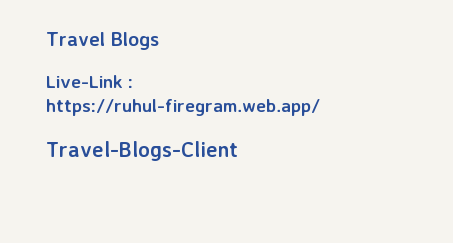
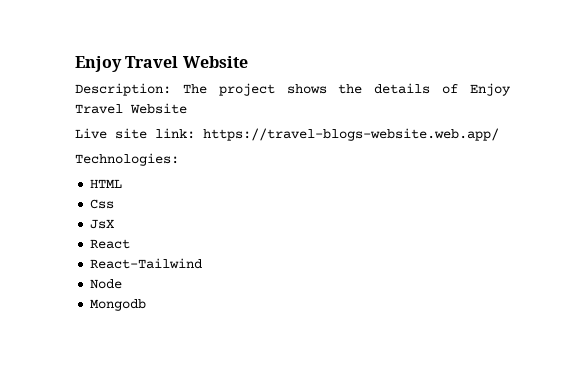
[46,32,159,50] [46,75,133,88] [46,99,320,116] [46,141,238,161] Travel Blogs // Live-Link : https://ruhul-firegram.web.app/ // Travel-Blogs-Client -> [75,56,248,72] [75,83,511,96] [75,103,187,114] [75,128,499,141] [75,153,179,166] [90,179,123,188] [90,199,115,209] [90,219,116,229] [90,239,131,249] [90,258,203,269] [90,279,123,289] [90,299,147,311] Enjoy Travel Website // Description: The project shows the details of Enjoy Travel Website // Live site link: https://travel-blogs-website.web.app/ // Technologies: // HTML // Css // JsX // React // React-Tailwind // Node // Mongodb

